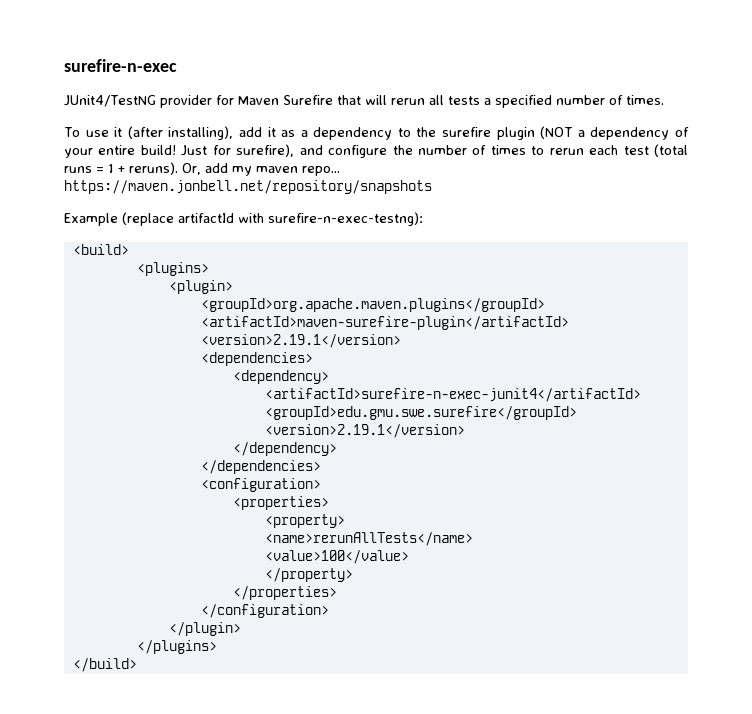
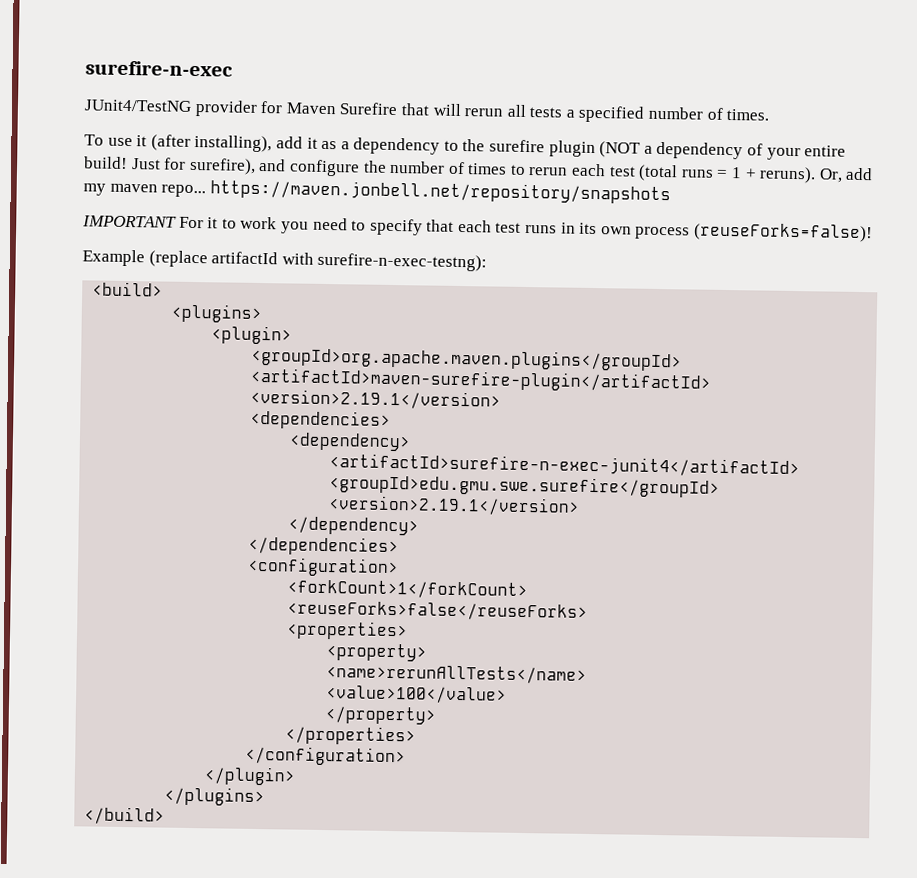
(432, 187) none -> [82,215,874,243] // IMPORTANT For it to work you need to specify that each test runs in its own process (reuseForks=false)!
(321, 485) none -> [287,579,529,600] [287,600,589,621] // <forkCount>1</forkCount> // <reuseForks>false</reuseForks>

